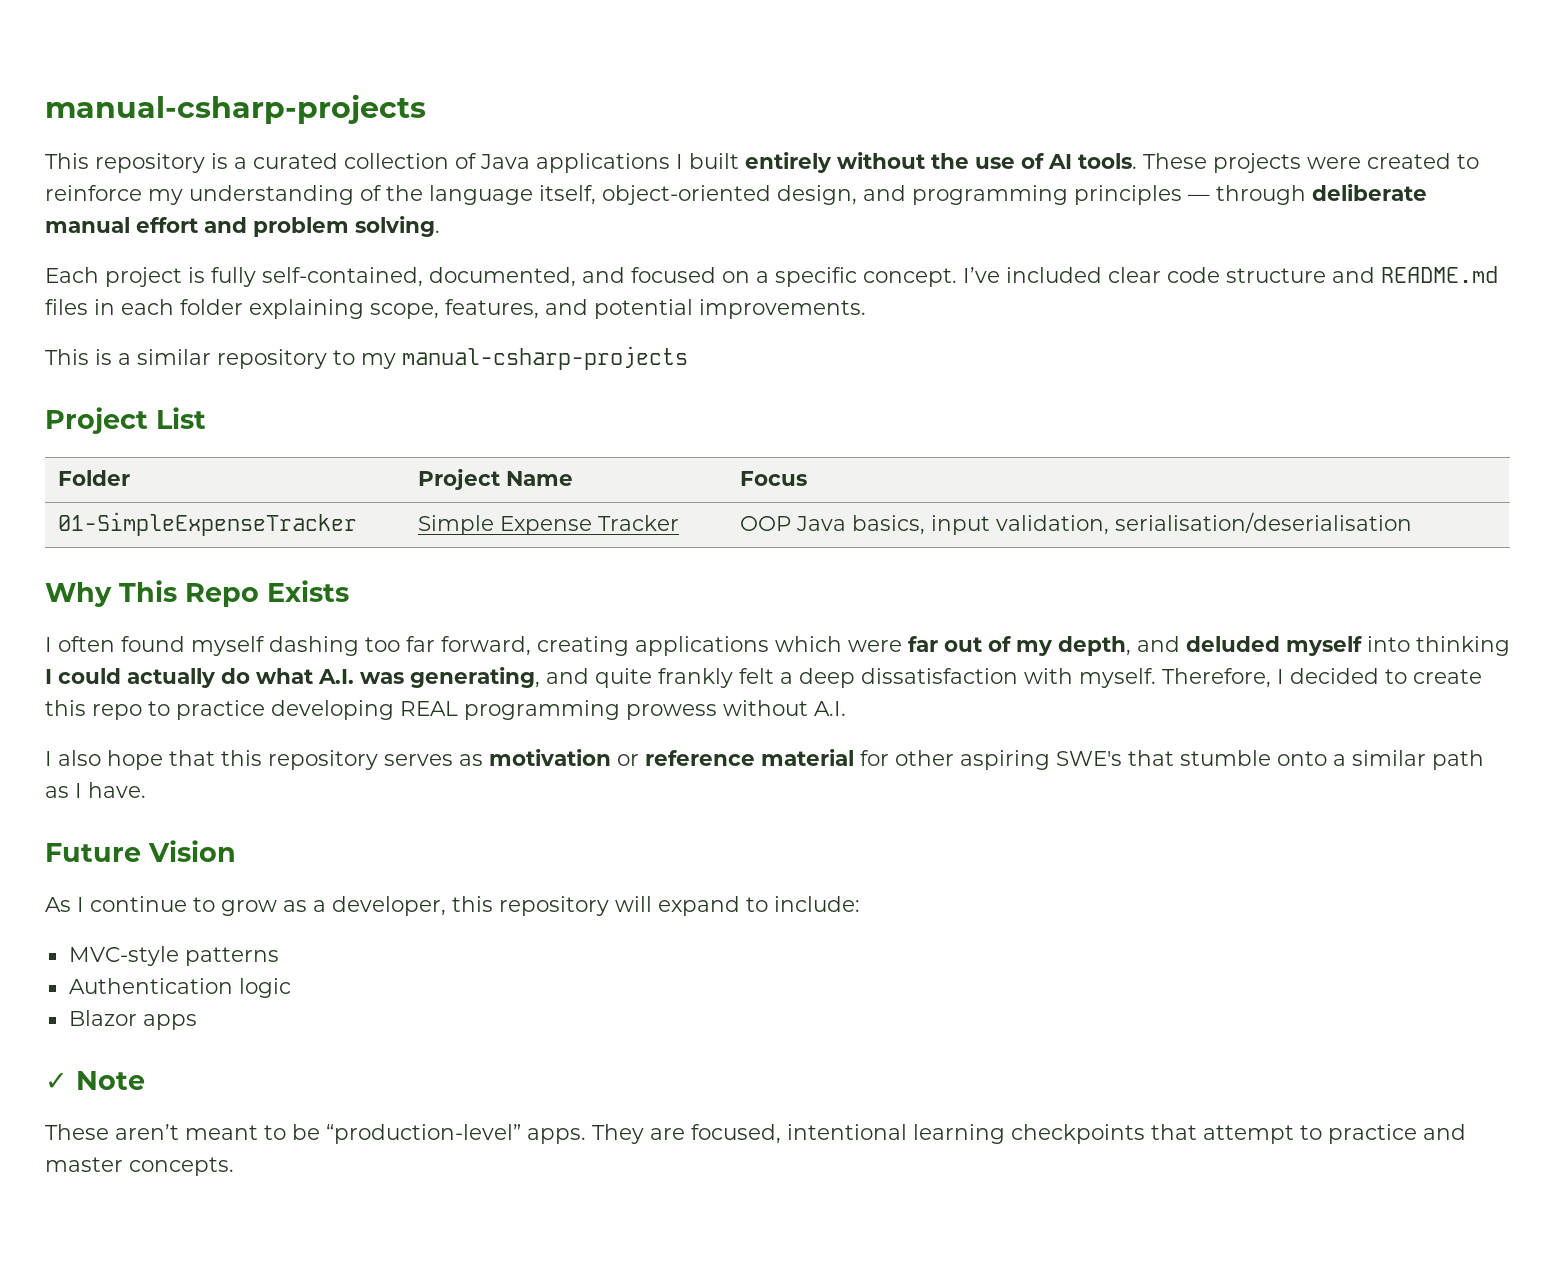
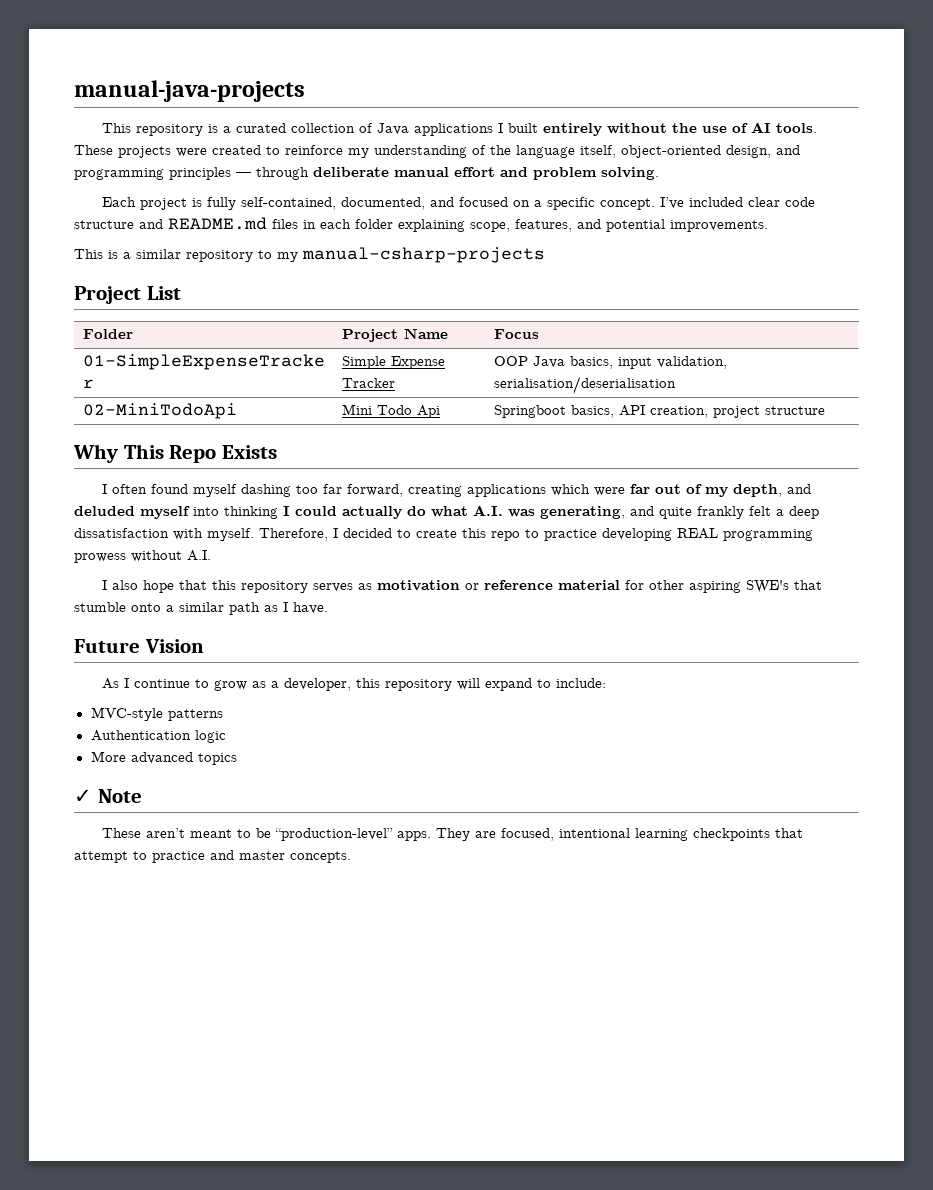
[45,94,426,124] manual-csharp-projects -> [74,80,305,102] manual-java-projects
(1413, 522) none -> [82,403,237,419] [341,404,440,418] [493,405,825,418] // 02-MiniTodoApi | Mini Todo Api | Springboot basics, API creation, project structure
[68,1010,197,1030] Blazor apps -> [90,751,237,765] More advanced topics

